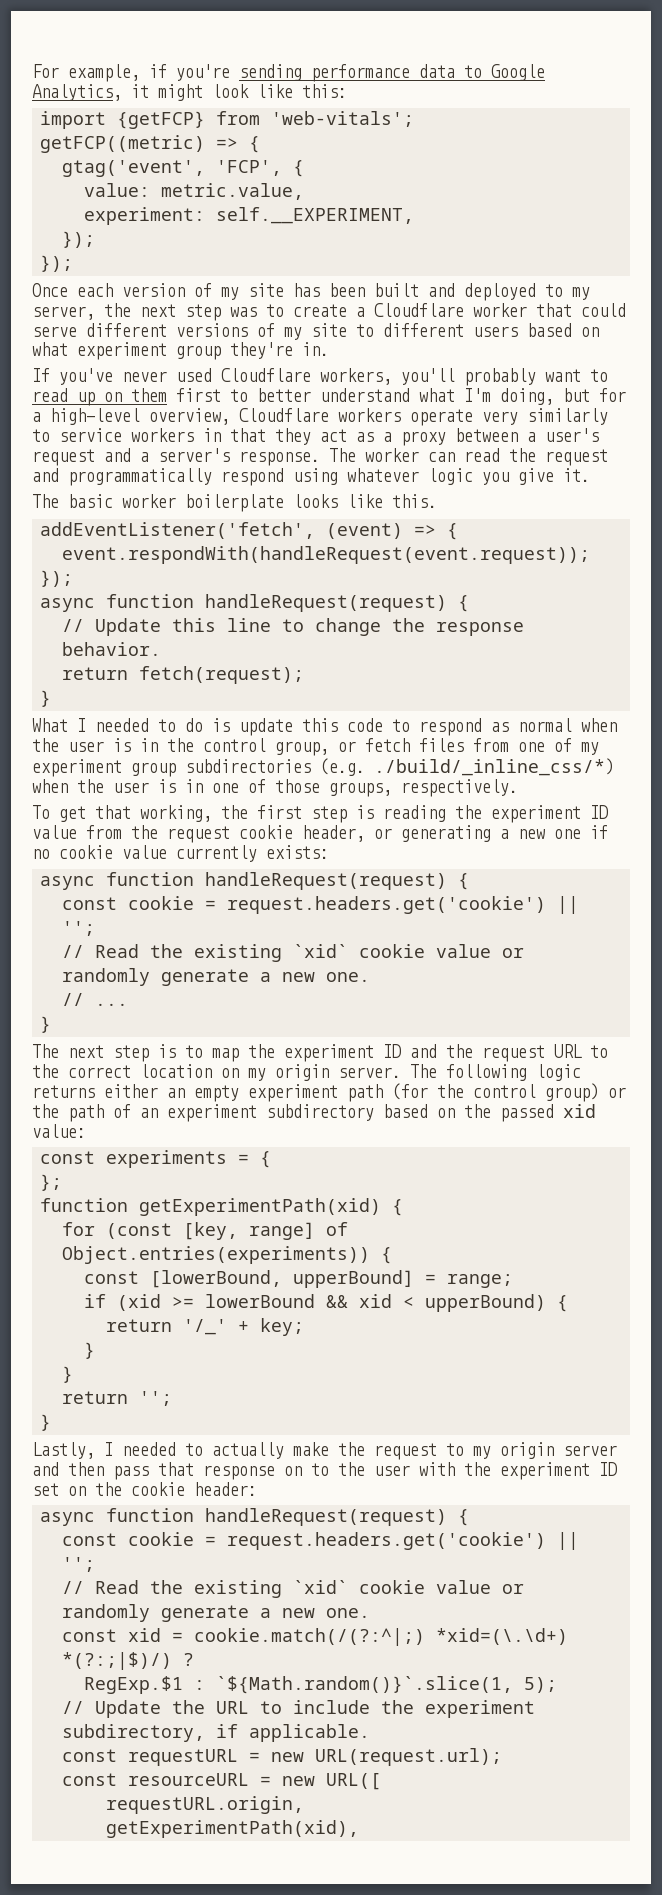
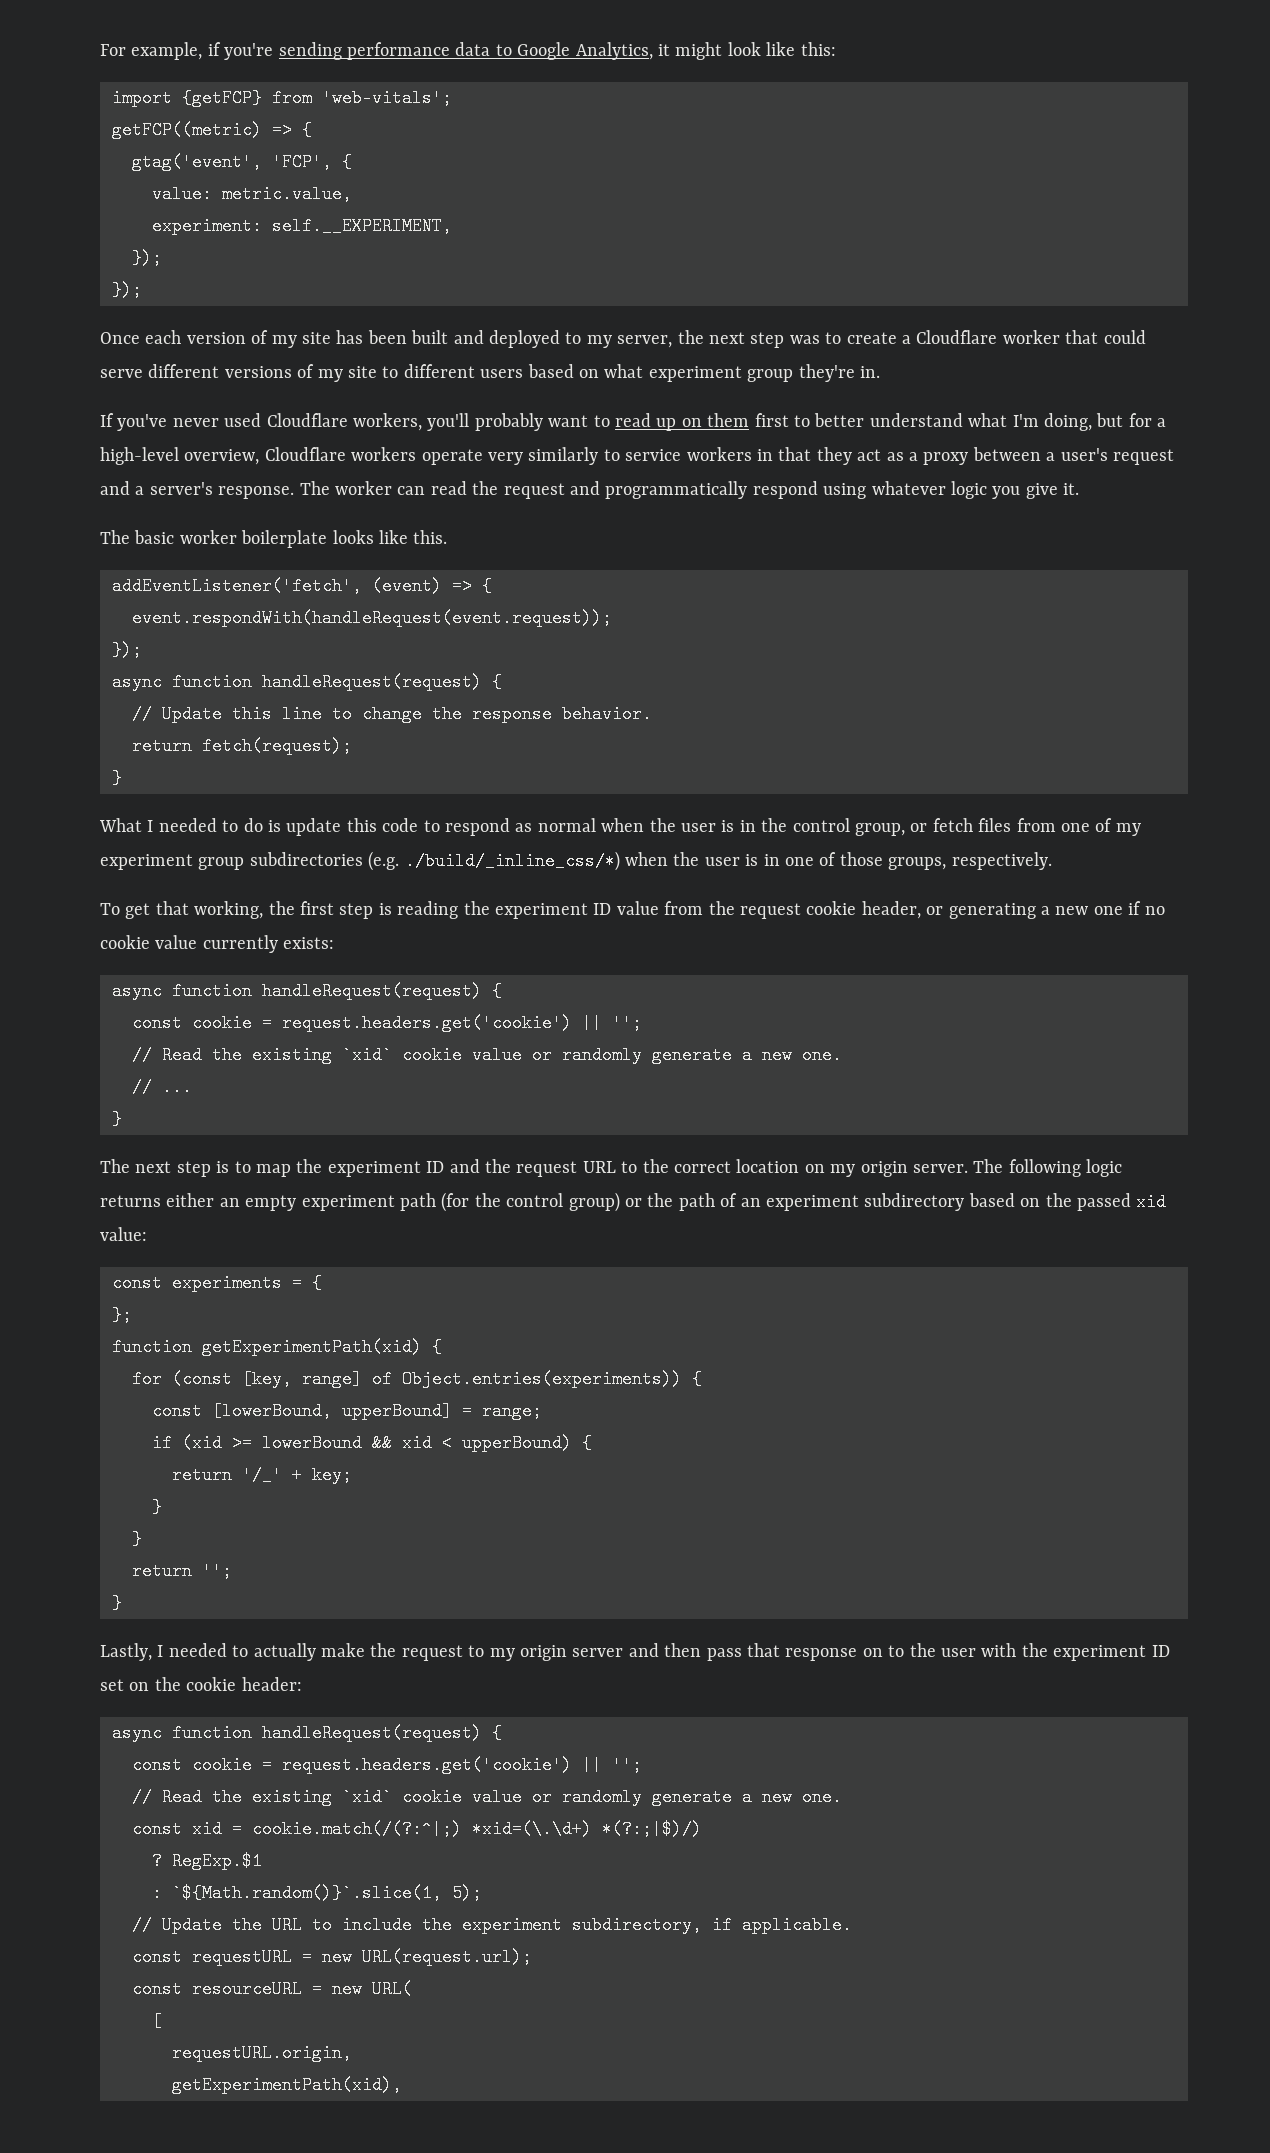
(173, 1661) none -> (702, 1829) //
[84,1676,184,1694] // RegExp.$1 -> [172,1852,262,1870] RegExp.$1 //
[326,1773,382,1790] URL([ -> [372,1980,412,1998] [152,2012,162,2030] URL( // [

